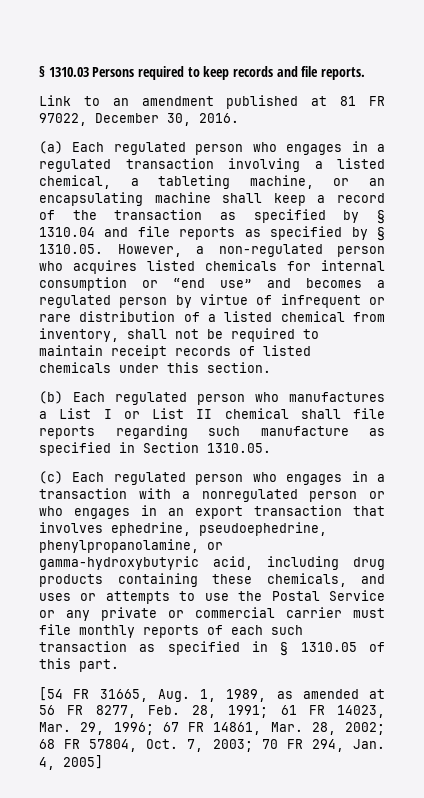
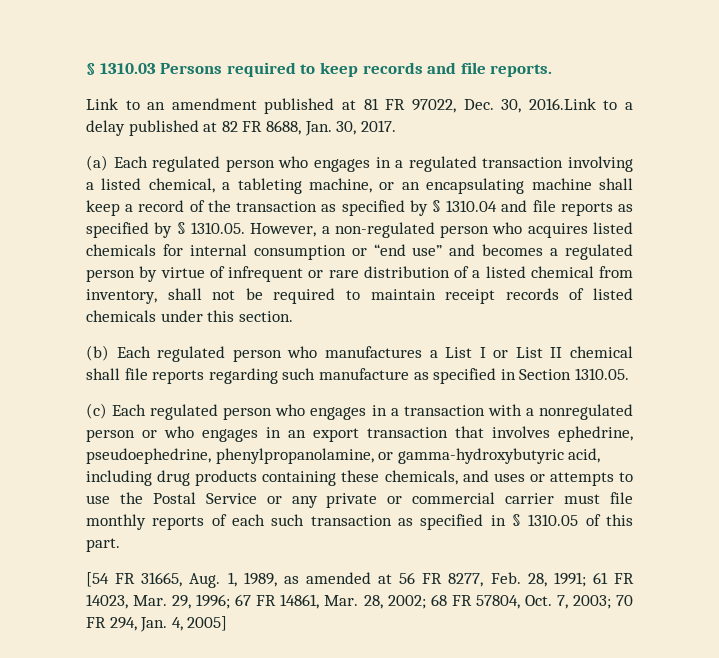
[95,113,239,126] December 30, 2016. -> [463,98,634,113] [86,120,396,136] Dec. 30, 2016.Link to a delay published at 82 FR 8688, Jan. 30, 2017.

